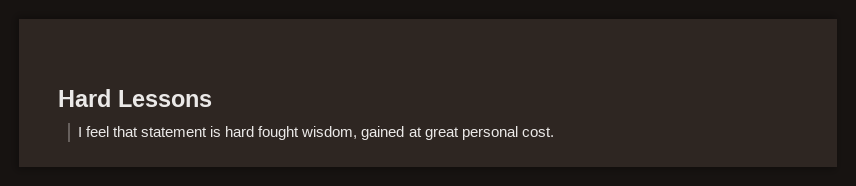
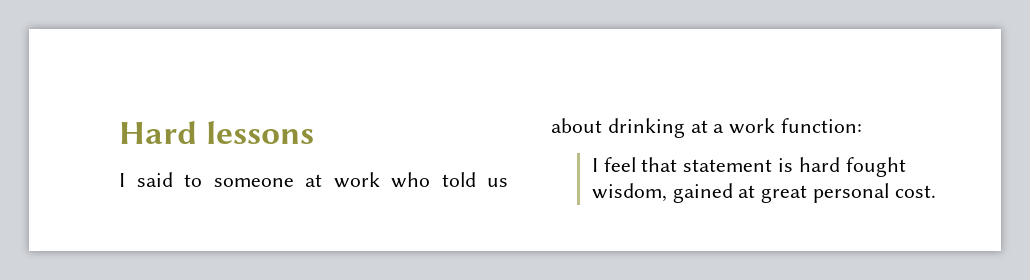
[118,90,212,107] Lessons -> [206,121,315,144] [119,172,508,188] [551,118,863,138] lessons // I said to someone at work who told us about drinking at a work function:

